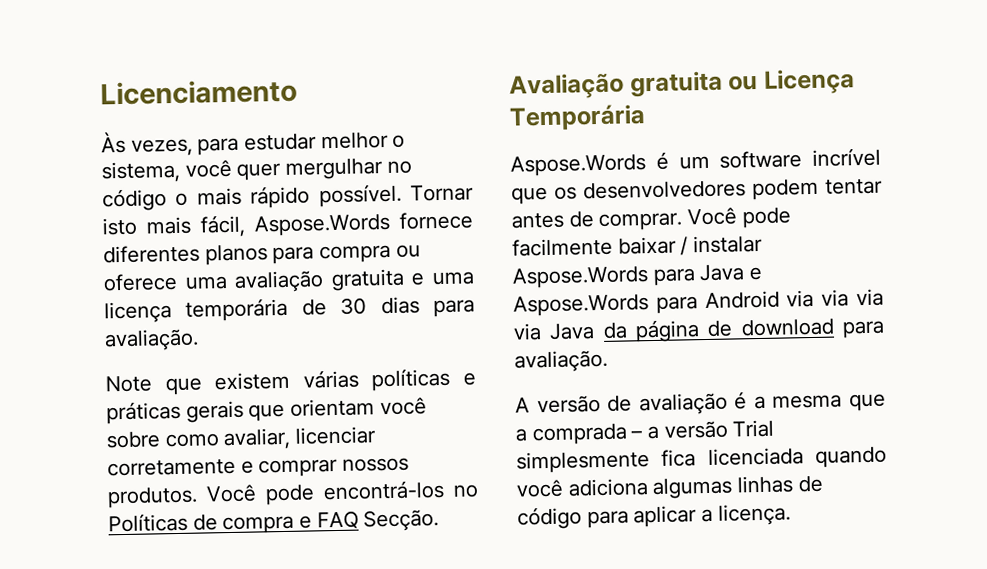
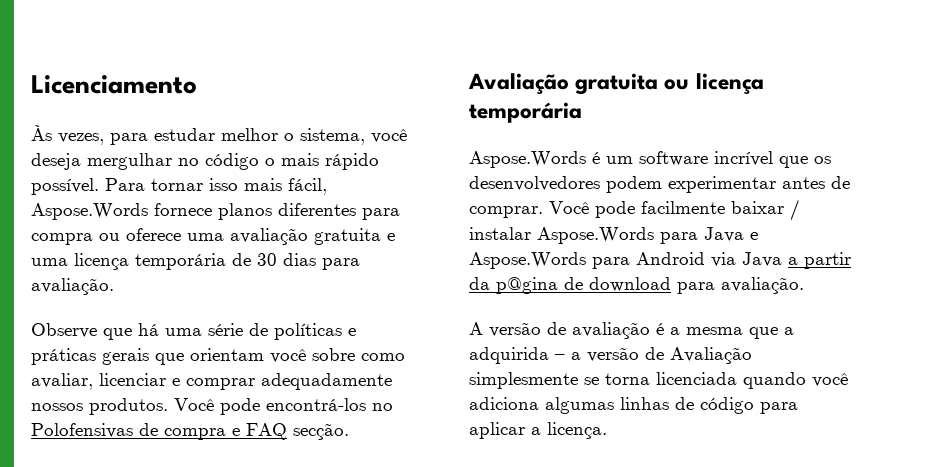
[236,162,282,181] quer -> [31,153,81,170] deseja
[410,184,474,202] [102,217,137,236] Tornar isto -> [105,178,238,191] Para tornar isso
[103,244,268,266] diferentes planos -> [218,203,356,220] planos diferentes
[105,369,359,396] Note que existem várias -> [31,323,268,340] Observe que há uma série de
[107,458,236,477] corretamente -> (166, 379) none
(339, 468) none -> [261,373,392,390] adequadamente
[108,512,188,533] Políticas -> [31,423,133,438] Polofensivas
[363,509,440,532] Secção. -> [293,423,349,440] secção.
[763,68,855,95] [509,104,646,131] Licença Temporária -> [695,73,764,94] [469,102,582,123] licença temporária
[825,178,883,195] tentar -> [668,176,776,193] experimentar
[821,288,884,307] [513,319,700,343] via via via Java da página -> [742,252,851,269] [469,277,558,294] Java a partir da p@gina
[531,423,628,446] comprada -> [469,347,549,364] adquirida
[732,419,775,438] [516,449,697,474] Trial simplesmente fica -> [645,347,752,364] [469,372,650,389] de Avaliação simplesmente se torna

